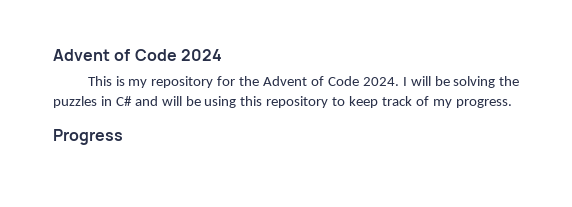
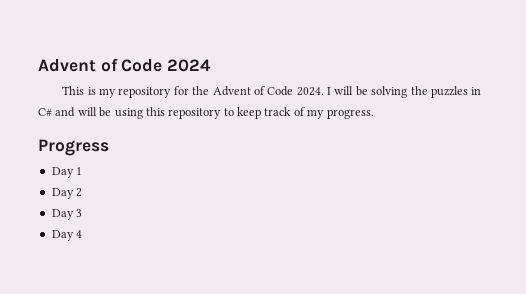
(123, 137) none -> [51,167,83,178] [51,188,83,199] [51,209,83,220] [51,230,83,241] // Day 1 // Day 2 // Day 3 // Day 4

